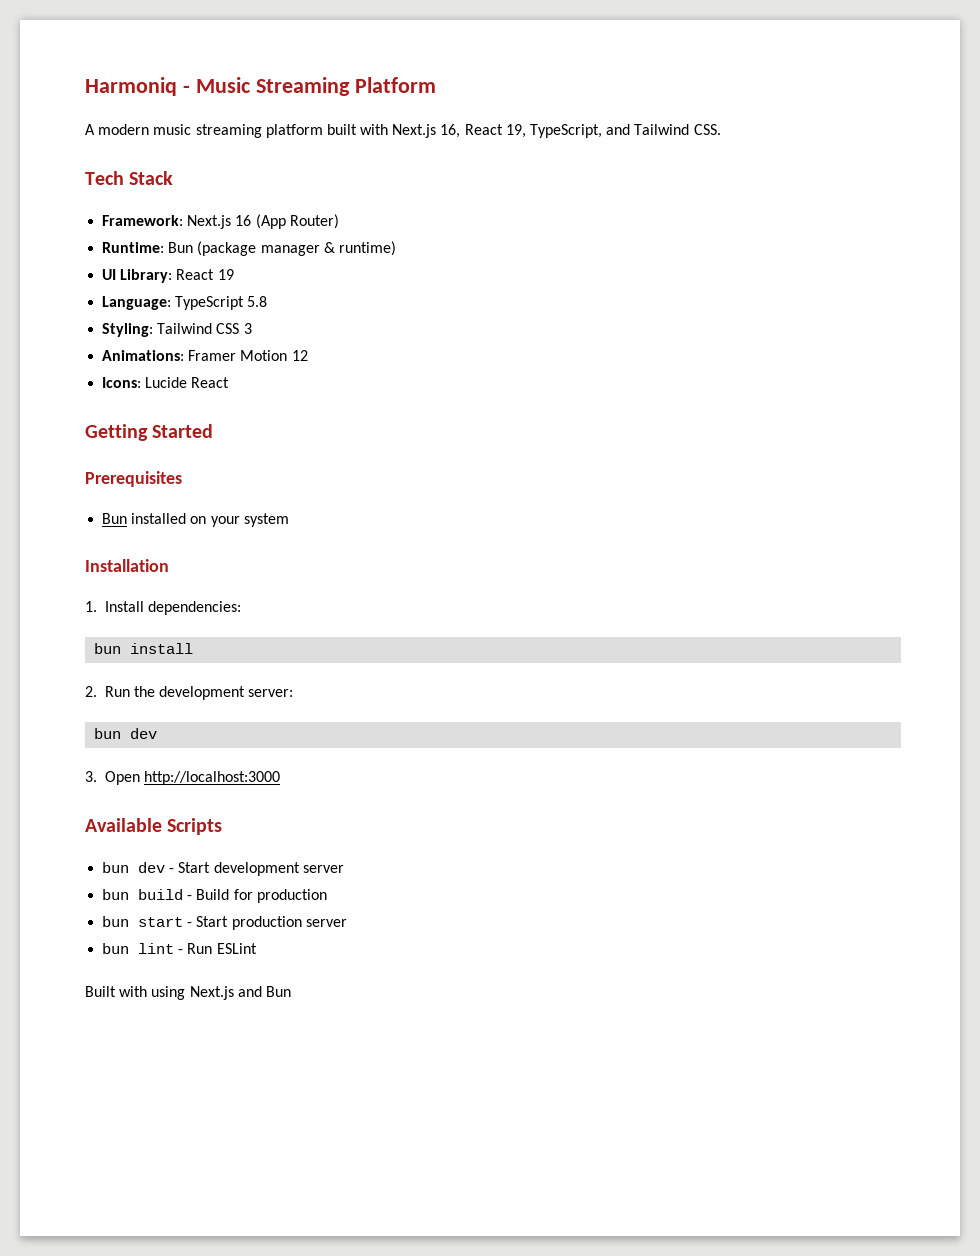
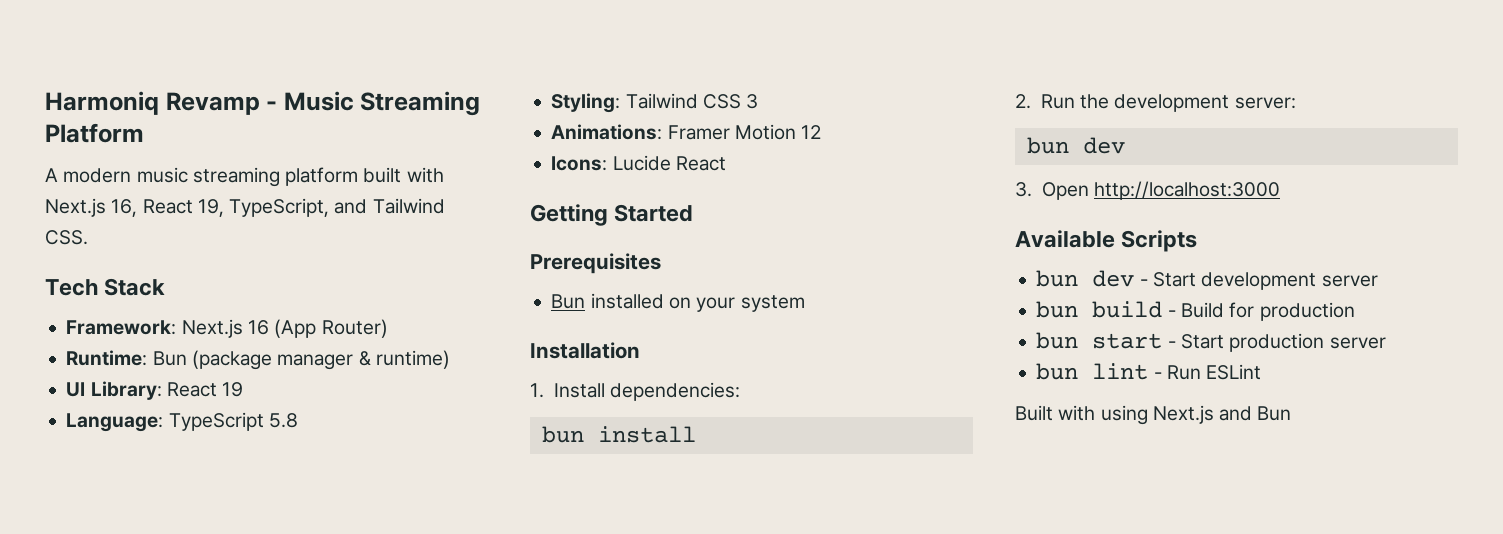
(177, 86) none -> [165,92,260,115] Revamp

